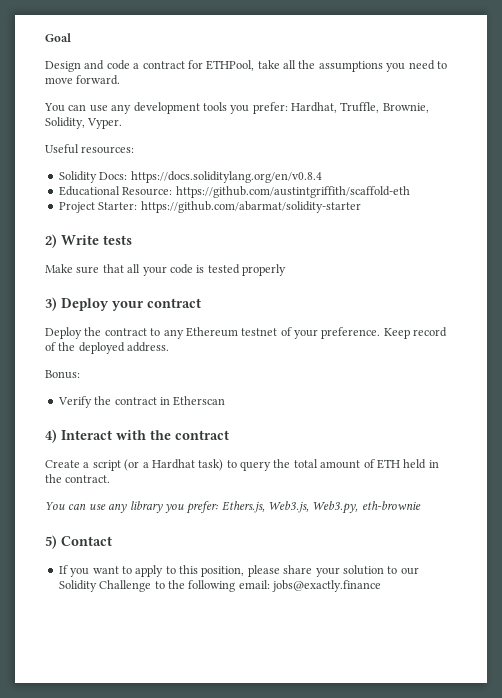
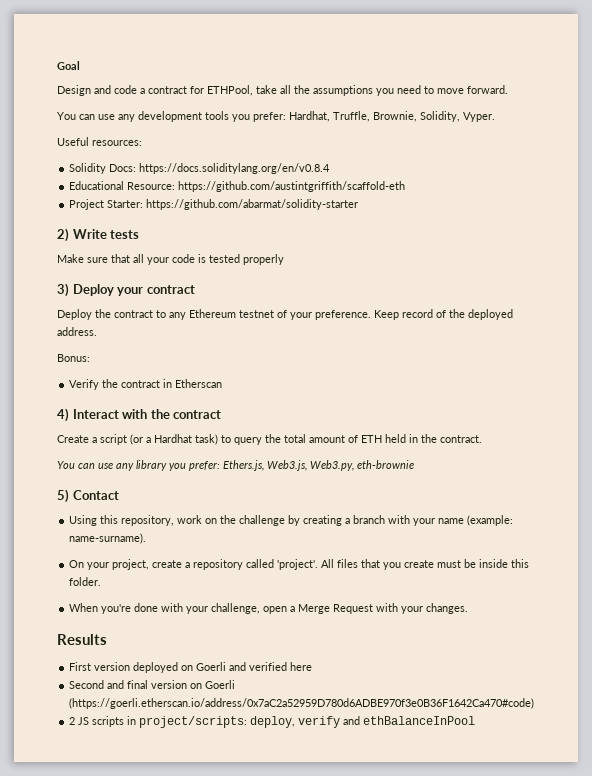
[58,565,419,577] [58,580,381,592] If you want to apply to this position, please share your solution to our Solidity Challenge to the following email: jobs@exactly.finance -> [69,515,514,526] [69,533,147,544] [69,559,530,570] [69,577,102,586] [69,603,469,614] [57,634,107,645] [69,662,313,673] [69,680,236,689] [69,698,535,709] [69,716,476,728] Using this repository, work on the challenge by creating a branch with your name (example: name-surname). // On your project, create a repository called 'project'. All files that you create must be inside this folder. // When you're done with your challenge, open a Merge Request with your changes. // Results // First version deployed on Goerli and verified here // Second and final version on Goerli (https://goerli.etherscan.io/address/0x7aC2a52959D780d6ADBE970f3e0B36F1642Ca470#code) // 2 JS scripts in project/scripts: deploy, verify and ethBalanceInPool

